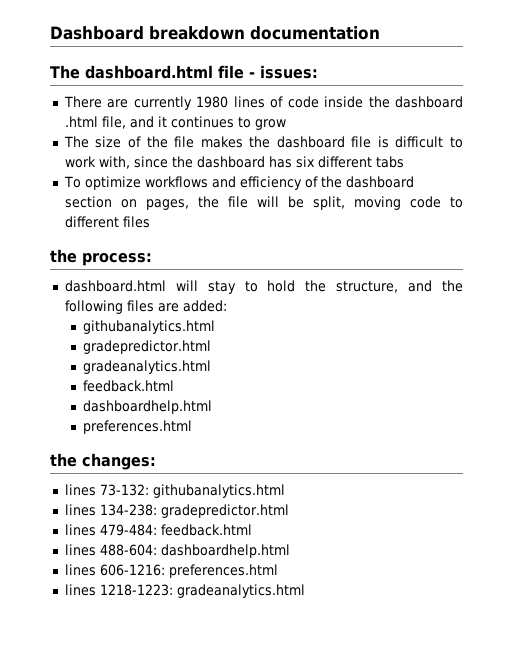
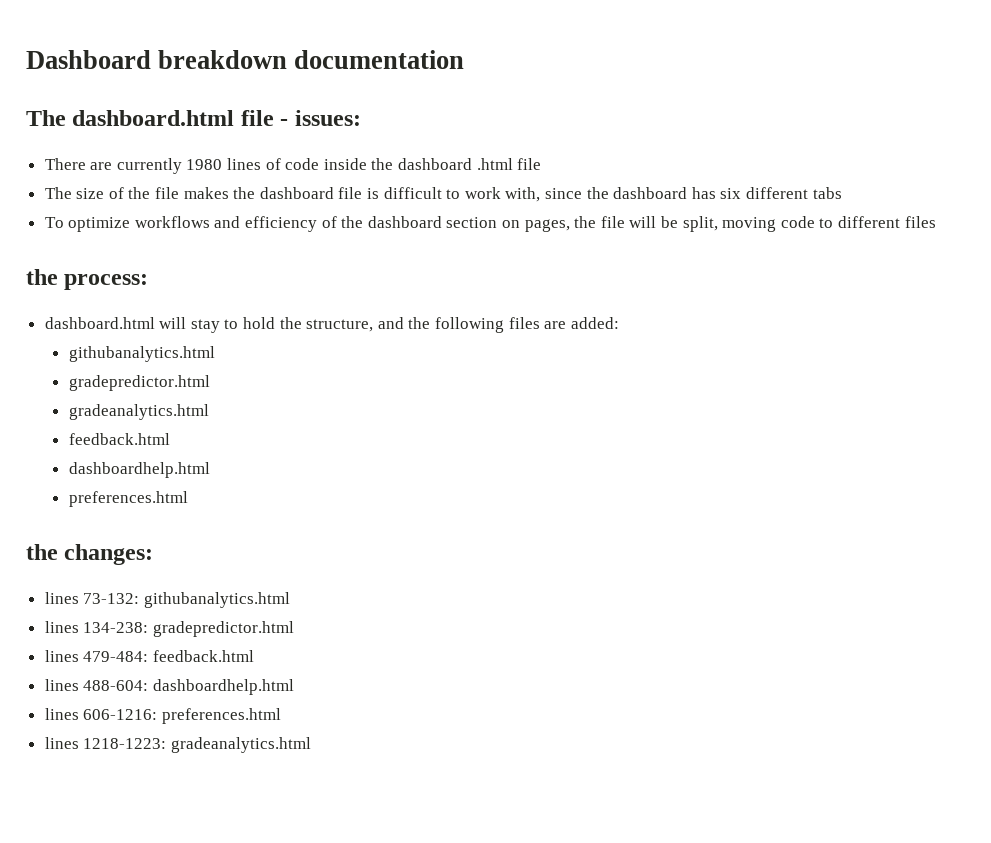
[101,116,286,130] file, and it continues to grow -> [517,158,542,170] file

